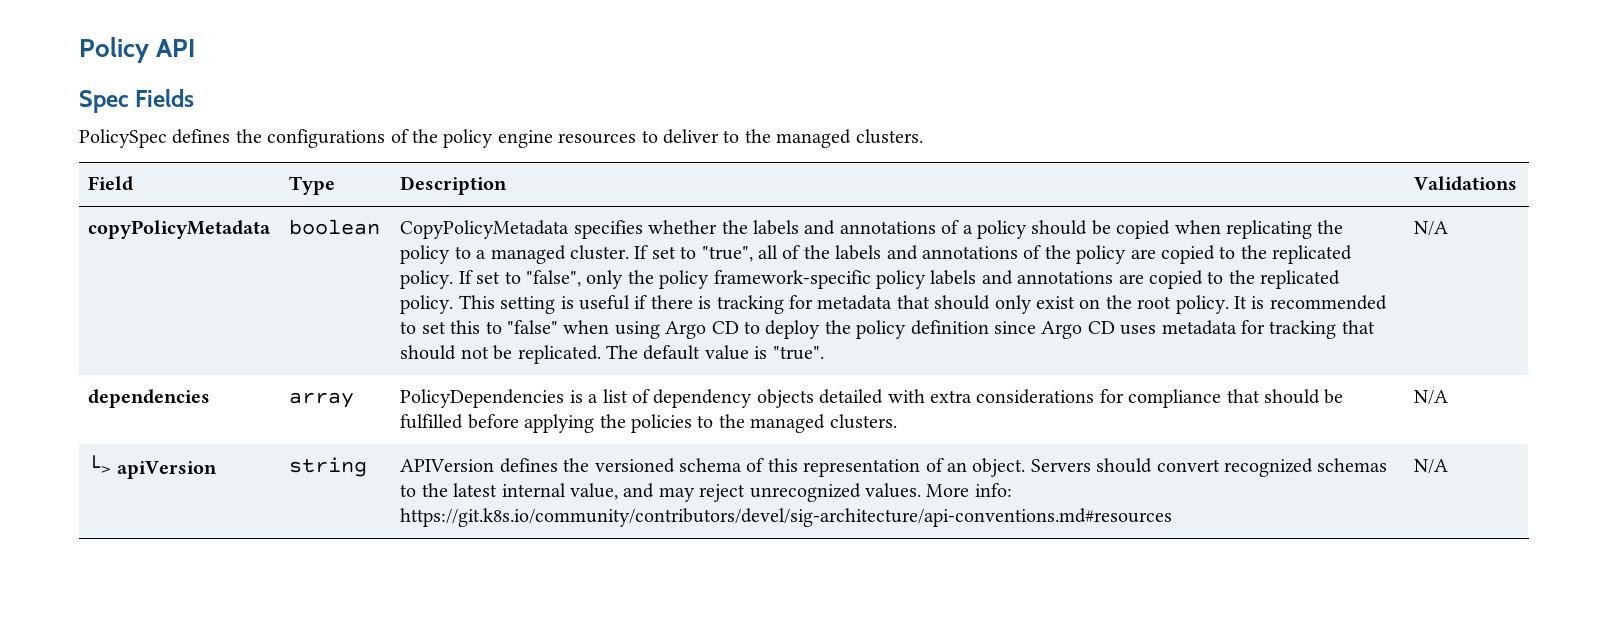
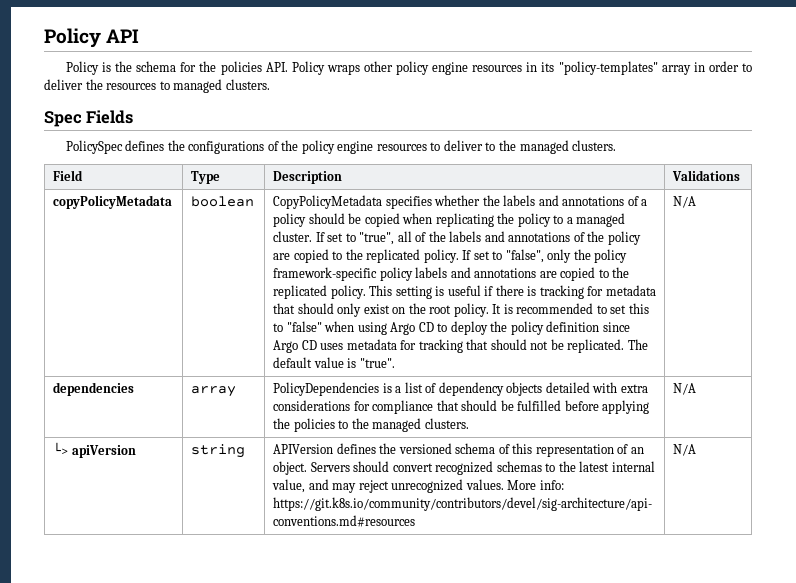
(196, 48) none -> [65,61,753,75] [44,79,270,93] // Policy is the schema for the policies API. Policy wraps other policy engine resources in its "policy-templates" array in order to deliver the resources to managed clusters.

